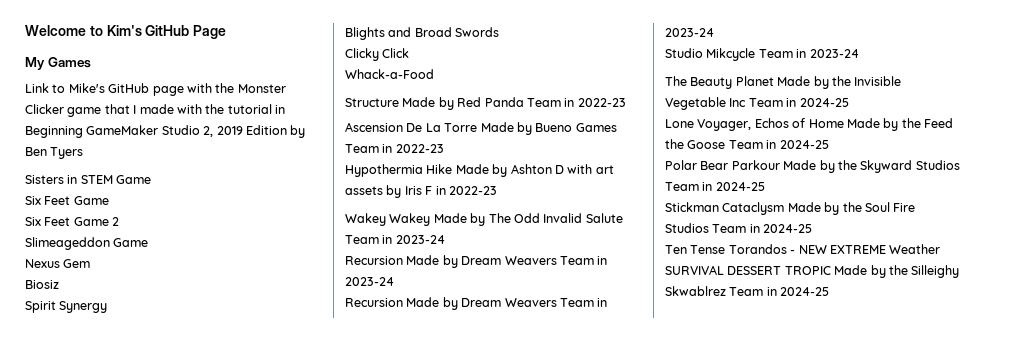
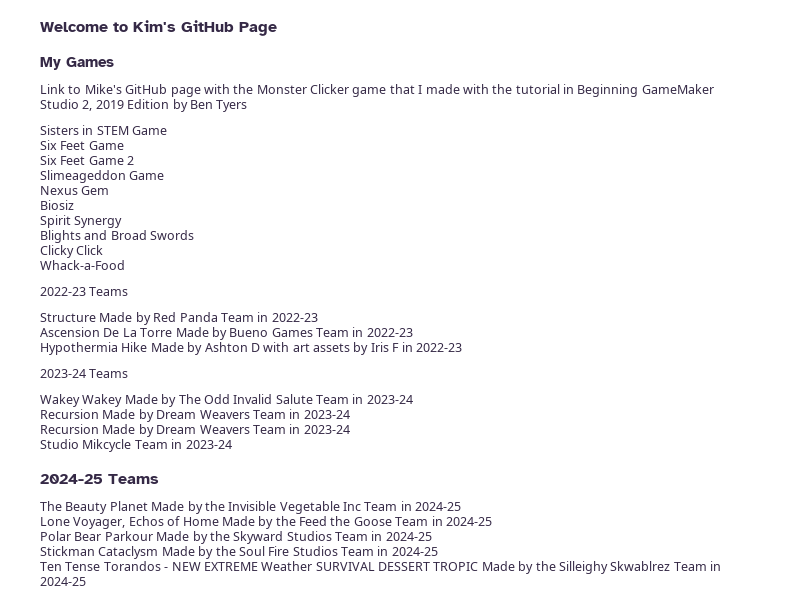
(434, 74) none -> [40,287,129,296] // 2022-23 Teams
(497, 190) none -> [40,369,129,378] // 2023-24 Teams
(859, 53) none -> [40,474,159,484] // 2024-25 Teams

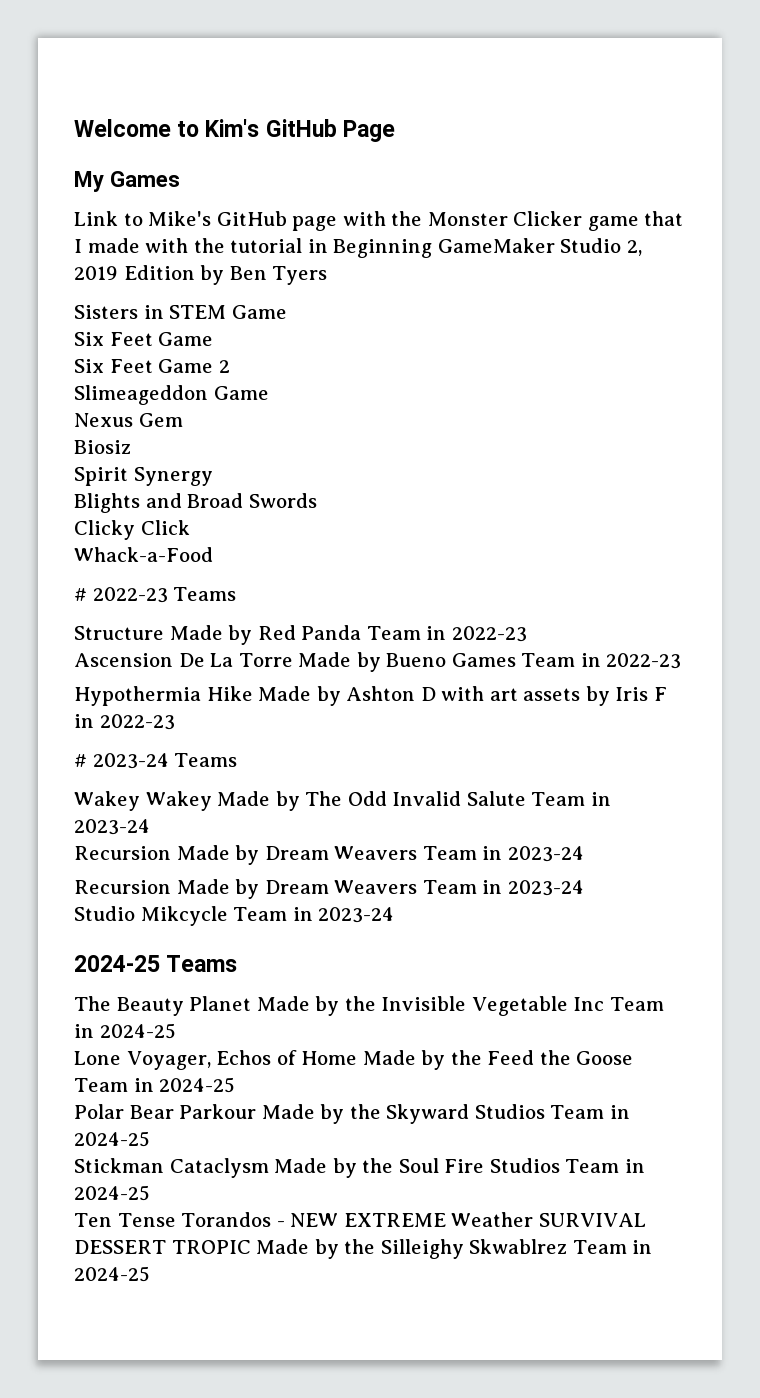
(125, 265) none -> [74,588,87,601] #
(462, 347) none -> [74,754,87,767] #

